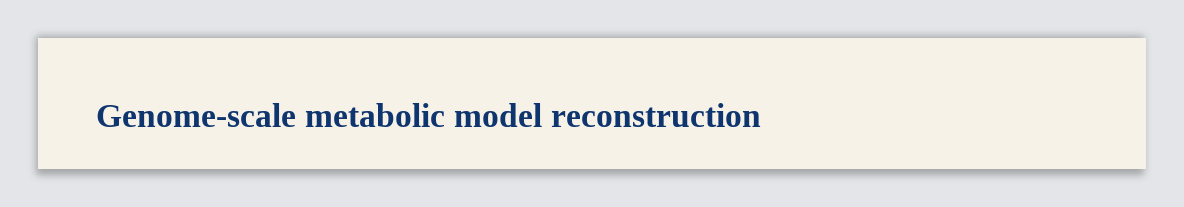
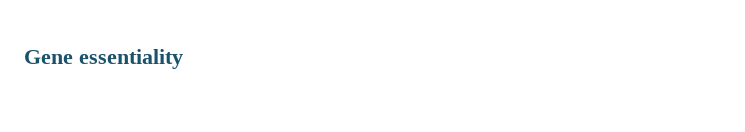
[96,103,762,127] Genome-scale metabolic model reconstruction -> [24,49,183,69] Gene essentiality

